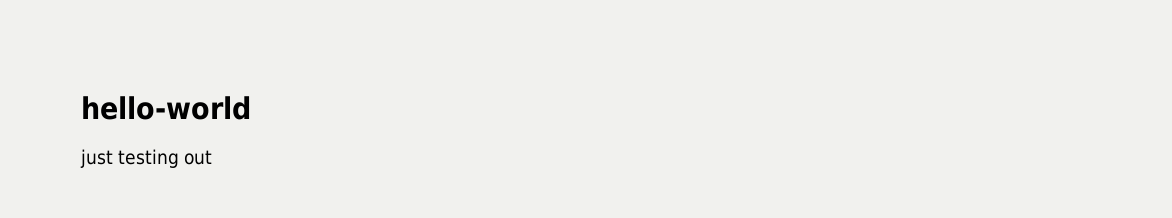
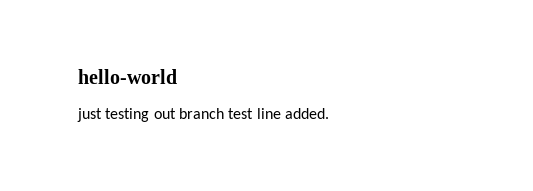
(213, 157) none -> [178,108,329,119] branch test line added.

